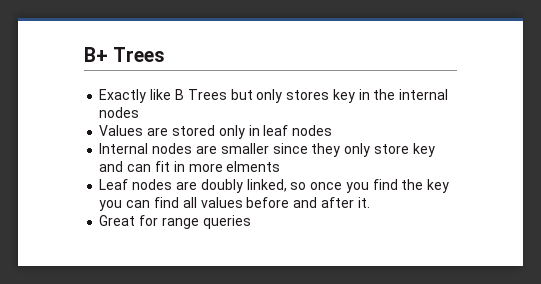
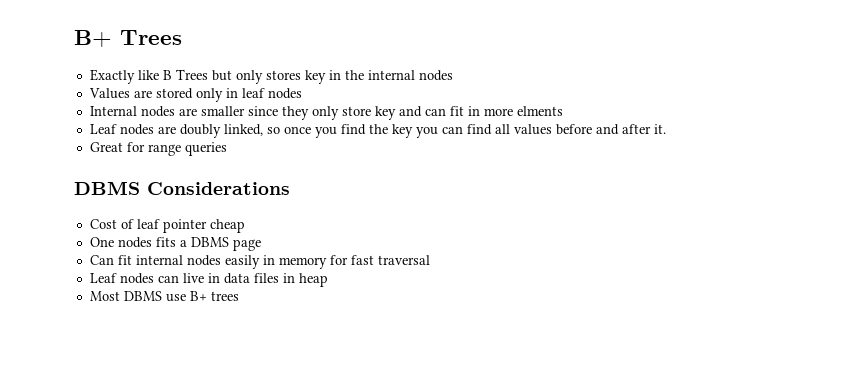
(251, 222) none -> [74,181,290,195] [89,219,245,233] [89,237,261,251] [89,255,430,269] [89,273,328,287] [89,291,239,302] // DBMS Considerations // Cost of leaf pointer cheap // One nodes fits a DBMS page // Can fit internal nodes easily in memory for fast traversal // Leaf nodes can live in data files in heap // Most DBMS use B+ trees

